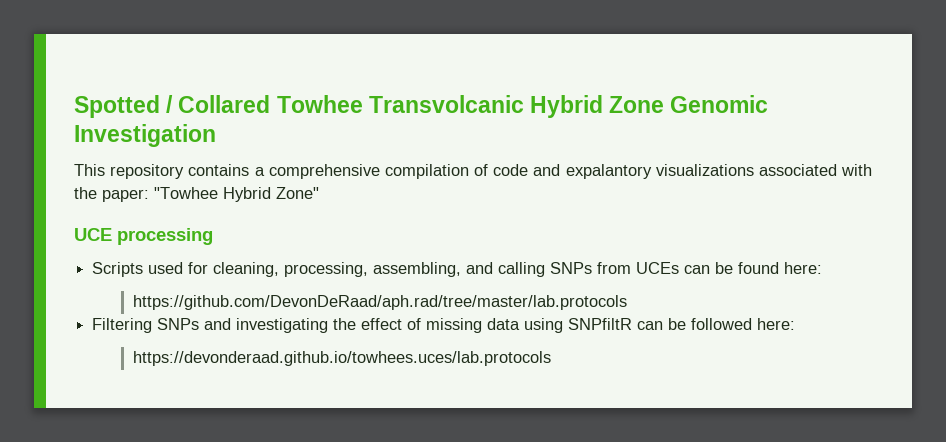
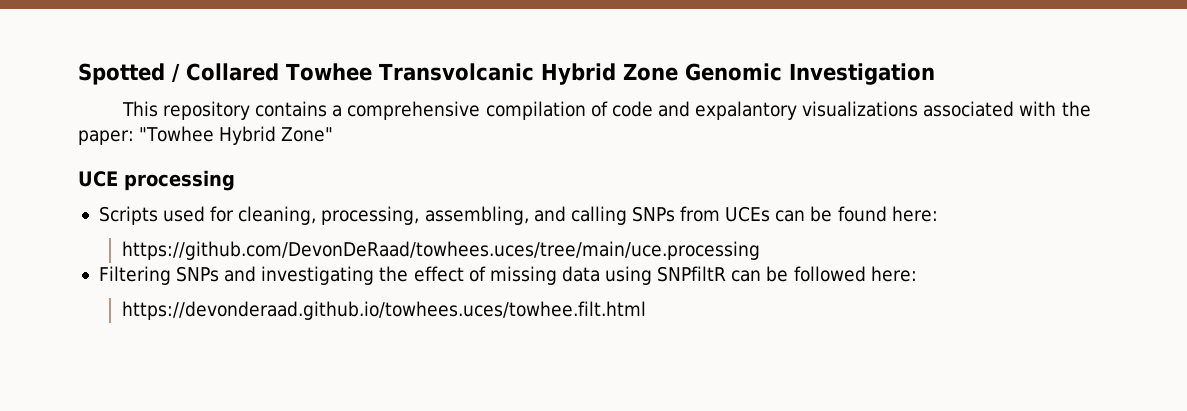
[132,295,627,310] https://github.com/DevonDeRaad/aph.rad/tree/master/lab.protocols -> [121,241,760,260] https://github.com/DevonDeRaad/towhees.uces/tree/main/uce.processing
[132,351,551,366] https://devonderaad.github.io/towhees.uces/lab.protocols -> [121,301,646,320] https://devonderaad.github.io/towhees.uces/towhee.filt.html

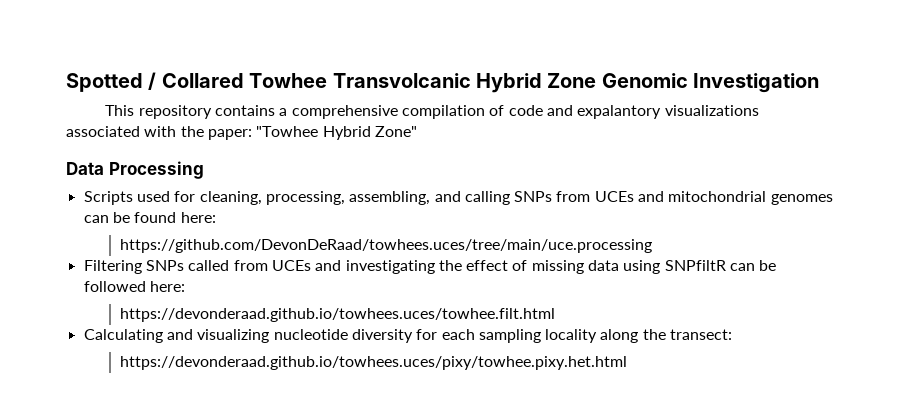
[78,170,235,191] UCE processing -> [66,161,204,179] Data Processing
(771, 214) none -> [638,191,833,205] and mitochondrial genomes
(220, 274) none -> [188,260,311,271] called from UCEs
(646, 310) none -> [83,329,733,343] [119,356,627,370] // Calculating and visualizing nucleotide diversity for each sampling locality along the transect: // https://devonderaad.github.io/towhees.uces/pixy/towhee.pixy.het.html

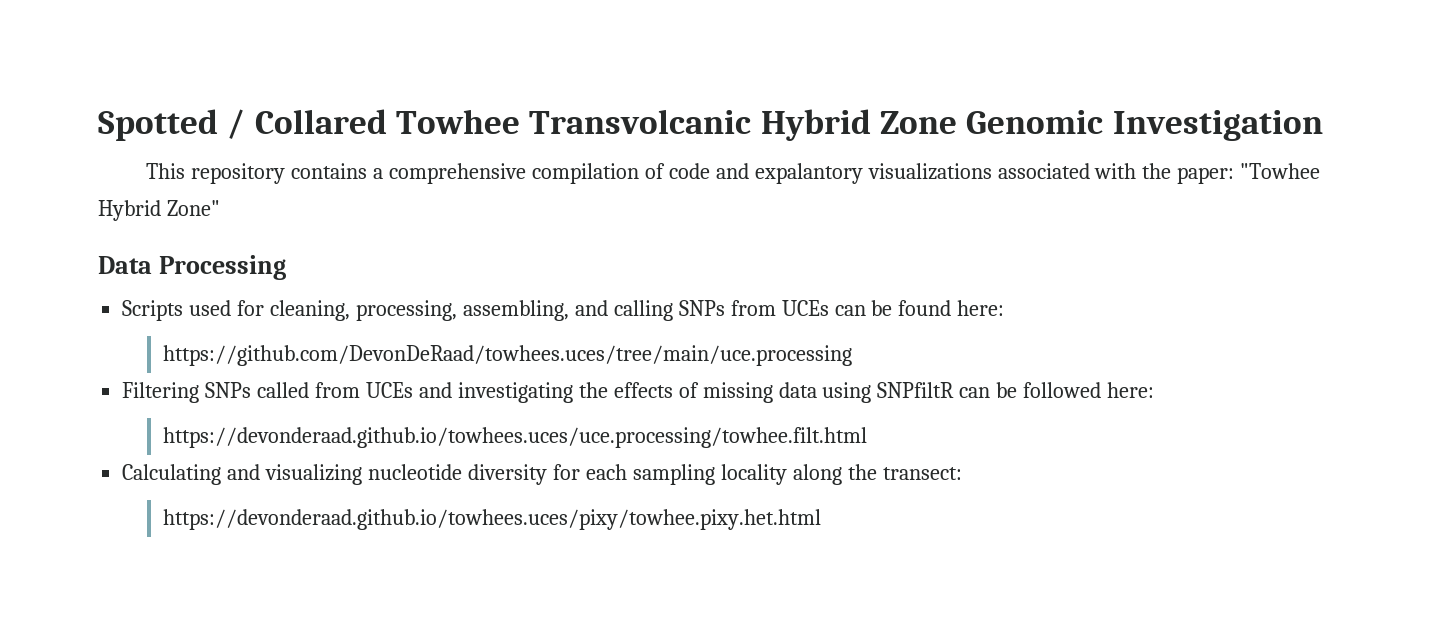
[638,191,833,205] and mitochondrial genomes -> (829, 308) none
[466,260,509,271] effect -> [613,382,673,398] effects
[119,308,555,322] https://devonderaad.github.io/towhees.uces/towhee.filt.html -> [162,427,867,448] https://devonderaad.github.io/towhees.uces/uce.processing/towhee.filt.html

